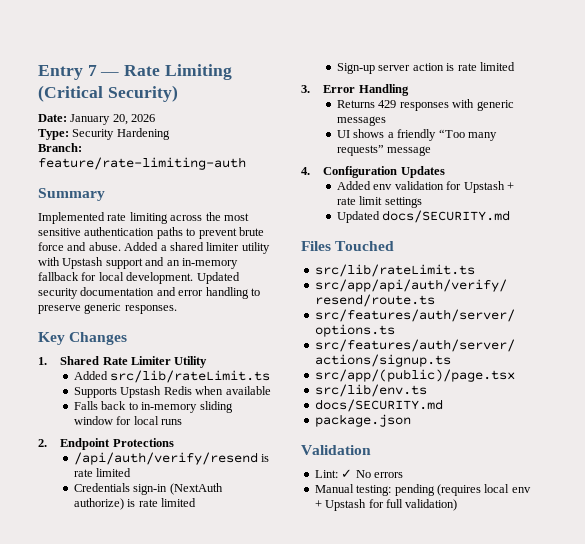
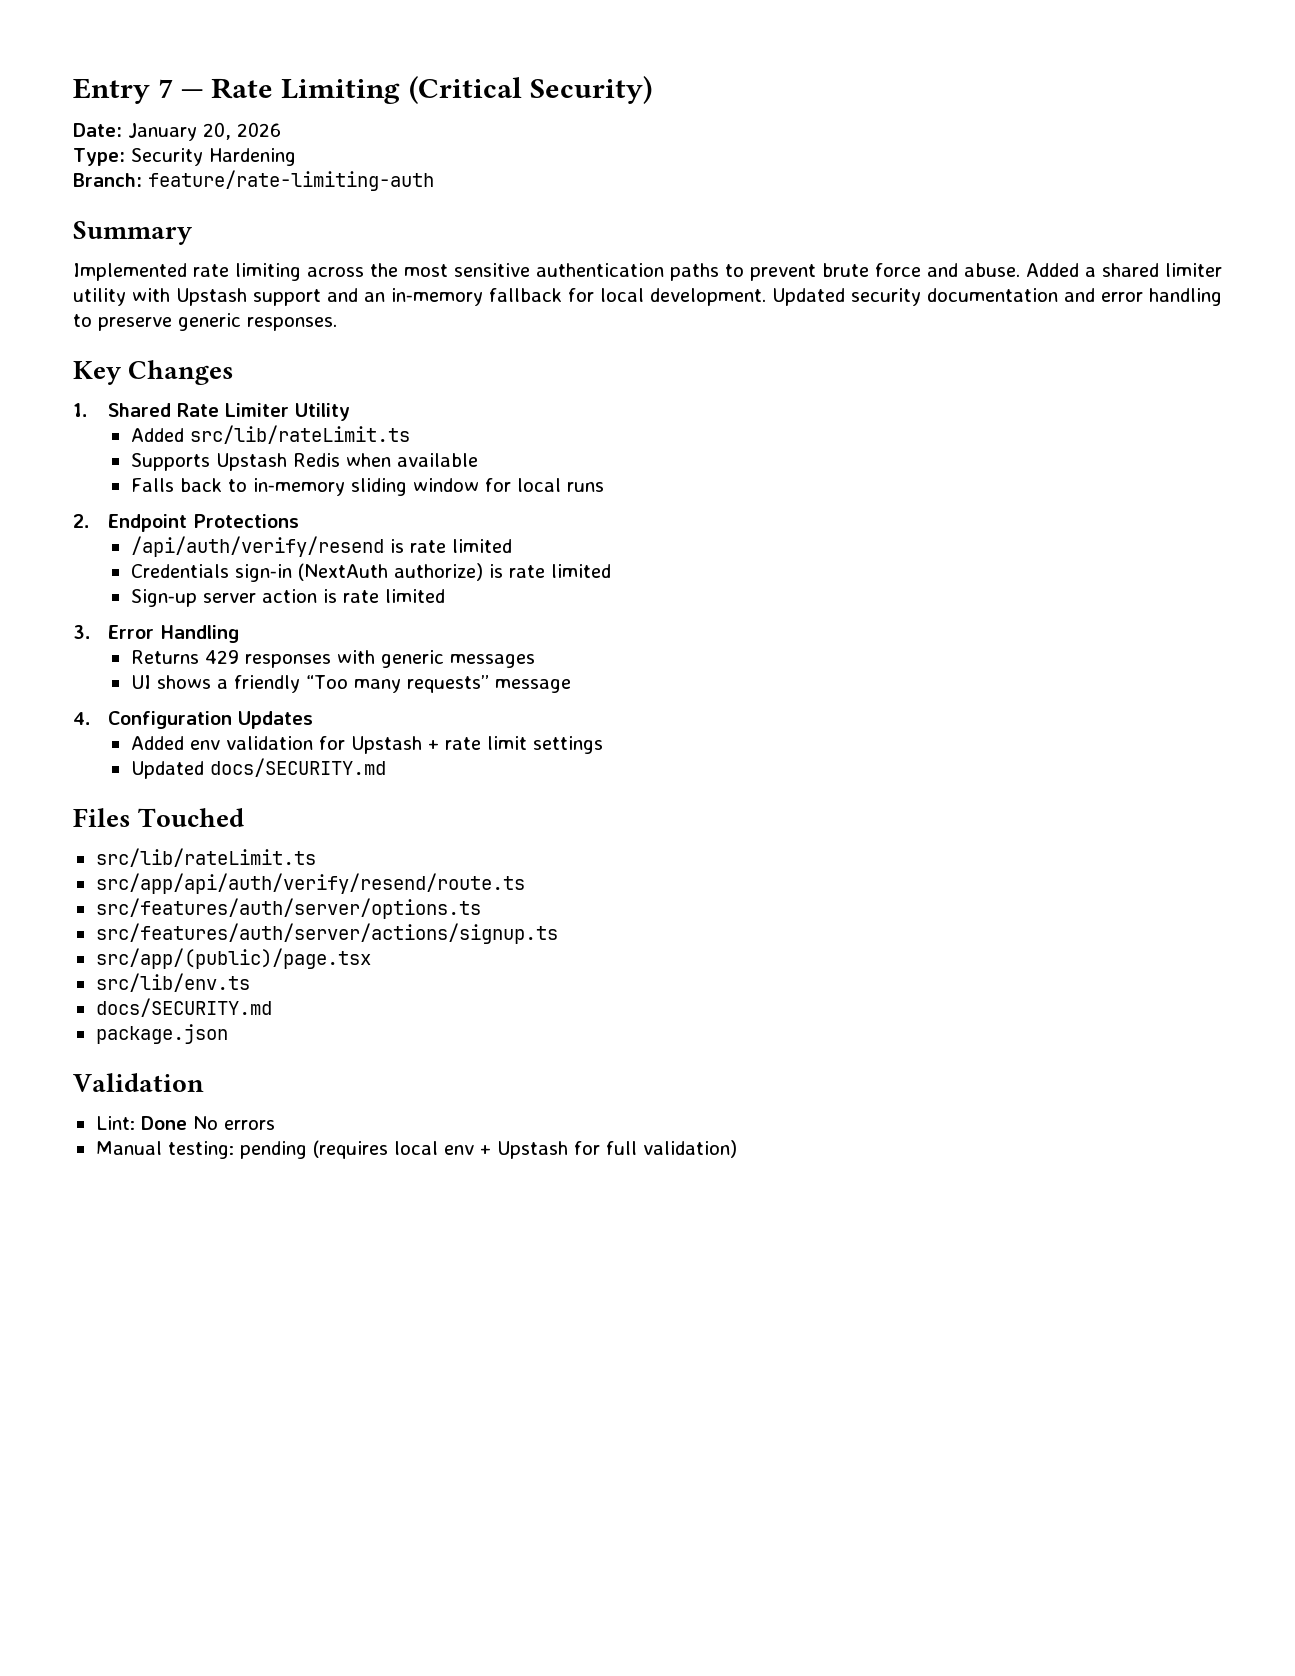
[341,469,353,478] ✓ -> [140,1116,187,1130] Done

